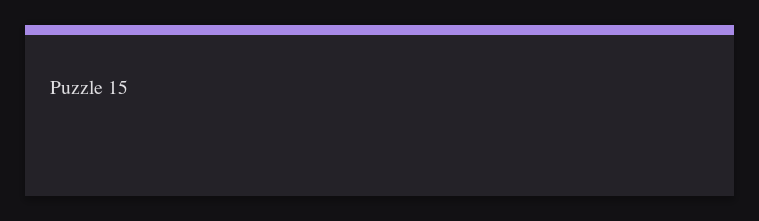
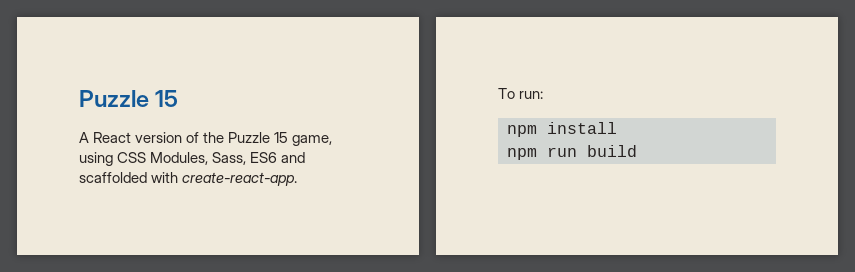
[50,80,129,94] Puzzle 15 -> [79,90,179,107] [79,132,333,146] [79,152,306,166] [79,172,298,186] [498,88,544,99] [507,122,617,137] [507,145,637,160] Puzzle 15 // A React version of the Puzzle 15 game, using CSS Modules, Sass, ES6 and scaffolded with create-react-app. // To run: // npm install // npm run build

